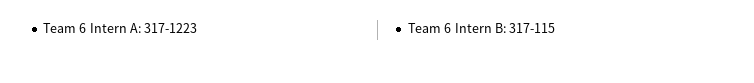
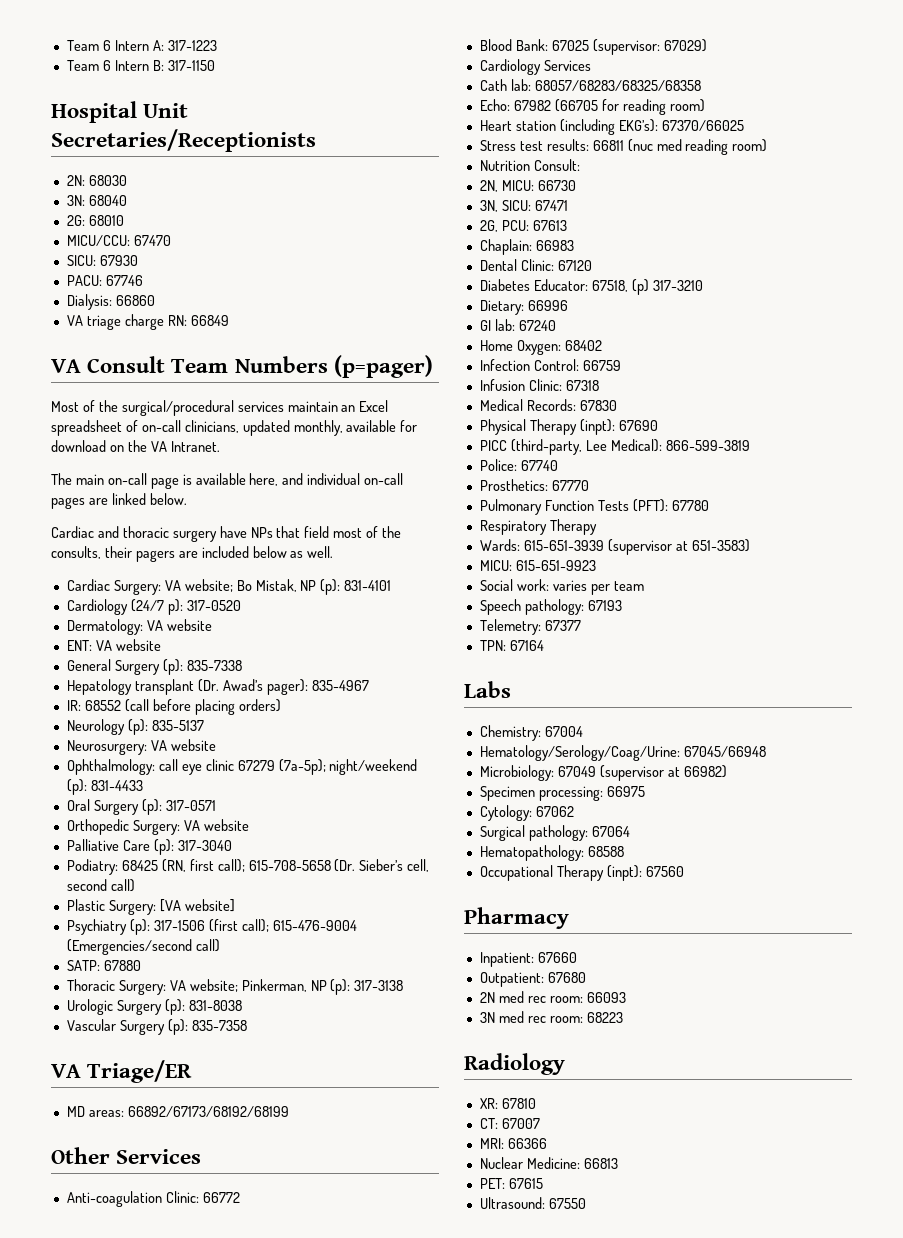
[509,23,556,33] 317-115 -> [167,60,215,71] [51,101,189,123] [51,129,316,152] [66,175,127,186] [66,195,127,206] [66,215,124,226] [66,235,171,246] [66,255,138,266] [66,275,143,286] [66,294,155,310] [66,314,229,330] [51,355,433,378] [51,400,389,416] [51,420,418,436] [51,440,220,452] [51,473,404,489] [51,493,187,509] [51,526,402,542] [51,546,334,562] [66,579,392,595] [66,599,241,615] [66,619,212,635] [66,639,161,651] [66,659,242,675] [66,679,369,695] [66,699,281,715] [66,719,204,735] [66,739,216,755] [66,759,418,775] [66,779,143,795] [66,799,216,815] [66,819,249,835] [66,839,232,855] [66,859,430,875] [66,879,135,892] [66,899,235,915] [66,919,357,935] [66,939,220,955] [66,960,141,971] [66,979,404,995] [66,999,242,1015] [66,1019,247,1035] [51,1060,193,1083] [66,1106,289,1117] [51,1147,202,1164] [66,1191,240,1207] [479,39,707,55] [479,59,591,75] [479,79,701,91] [479,99,705,115] [479,119,744,135] [479,139,768,155] [479,159,580,171] [479,180,576,192] [479,200,568,212] [479,220,567,232] [479,239,574,255] [479,259,592,271] [479,279,703,295] [479,300,568,315] [479,319,556,331] [479,340,602,355] [479,359,621,371] [479,379,599,391] [479,399,617,411] [479,419,658,435] [479,439,750,455] [479,459,558,471] [479,479,589,491] [479,499,709,515] [479,519,597,535] [479,539,750,555] [479,560,596,571] [479,579,644,595] [479,599,622,615] [479,619,581,635] [479,640,544,651] [464,681,511,698] [479,725,583,741] [479,745,766,761] [479,765,727,781] [479,786,645,801] [479,805,574,821] [479,825,630,841] [479,845,624,861] [479,865,684,881] [464,907,569,929] [479,952,577,967] [479,972,586,987] [479,991,626,1003] [479,1011,623,1023] [464,1053,565,1075] [479,1098,536,1109] [479,1118,540,1129] [479,1138,547,1149] [479,1157,618,1169] [479,1178,543,1189] [479,1197,586,1209] 317-1150 // Hospital Unit Secretaries/Receptionists // 2N: 68030 // 3N: 68040 // 2G: 68010 // MICU/CCU: 67470 // SICU: 67930 // PACU: 67746 // Dialysis: 66860 // VA triage charge RN: 66849 // VA Consult Team Numbers (p=pager) // Most of the surgical/procedural services maintain an Excel spreadsheet of on-call clinicians, updated monthly, available for download on the VA Intranet. // The main on-call page is available here, and individual on-call pages are linked below. // Cardiac and thoracic surgery have NPs that field most of the consults, their pagers are included below as well. // Cardiac Surgery: VA website; Bo Mistak, NP (p): 831-4101 // Cardiology (24/7 p): 317-0520 // Dermatology: VA website // ENT: VA website // General Surgery (p): 835-7338 // Hepatology transplant (Dr. Awad’s pager): 835-4967 // IR: 68552 (call before placing orders) // Neurology (p): 835-5137 // Neurosurgery: VA website // Ophthalmology: call eye clinic 67279 (7a-5p); night/weekend (p): 831-4433 // Oral Surgery (p): 317-0571 // Orthopedic Surgery: VA website // Palliative Care (p): 317-3040 // Podiatry: 68425 (RN, first call); 615-708-5658 (Dr. Sieber’s cell, second call) // Plastic Surgery: [VA website] // Psychiatry (p): 317-1506 (first call); 615-476-9004 (Emergencies/second call) // SATP: 67880 // Thoracic Surgery: VA website; Pinkerman, NP (p): 317-3138 // Urologic Surgery (p): 831-8038 // Vascular Surgery (p): 835-7358 // VA Triage/ER // MD areas: 66892/67173/68192/68199 // Other Services // Anti-coagulation Clinic: 66772 // Blood Bank: 67025 (supervisor: 67029) // Cardiology Services // Cath lab: 68057/68283/68325/68358 // Echo: 67982 (66705 for reading room) // Heart station (including EKG’s): 67370/66025 // Stress test results: 66811 (nuc med reading room) // Nutrition Consult: // 2N, MICU: 66730 // 3N, SICU: 67471 // 2G, PCU: 67613 // Chaplain: 66983 // Dental Clinic: 67120 // Diabetes Educator: 67518, (p) 317-3210 // Dietary: 66996 // GI lab: 67240 // Home Oxygen: 68402 // Infection Control: 66759 // Infusion Clinic: 67318 // Medical Records: 67830 // Physical Therapy (inpt): 67690 // PICC (third-party, Lee Medical): 866-599-3819 // Police: 67740 // Prosthetics: 67770 // Pulmonary Function Tests (PFT): 67780 // Respiratory Therapy // Wards: 615-651-3939 (supervisor at 651-3583) // MICU: 615-651-9923 // Social work: varies per team // Speech pathology: 67193 // Telemetry: 67377 // TPN: 67164 // Labs // Chemistry: 67004 // Hematology/Serology/Coag/Urine: 67045/66948 // Microbiology: 67049 (supervisor at 66982) // Specimen processing: 66975 // Cytology: 67062 // Surgical pathology: 67064 // Hematopathology: 68588 // Occupational Therapy (inpt): 67560 // Pharmacy // Inpatient: 67660 // Outpatient: 67680 // 2N med rec room: 66093 // 3N med rec room: 68223 // Radiology // XR: 67810 // CT: 67007 // MRI: 66366 // Nuclear Medicine: 66813 // PET: 67615 // Ultrasound: 67550

